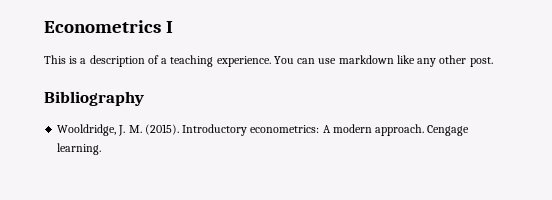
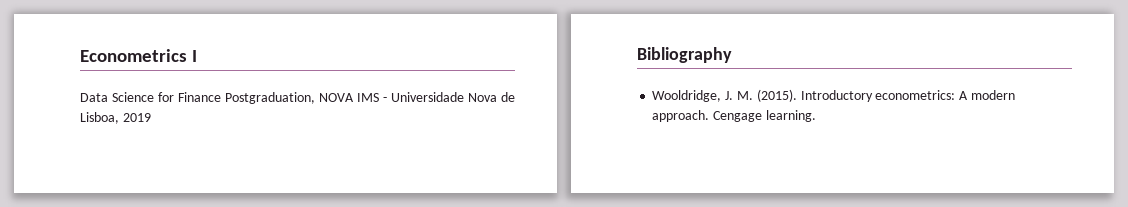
[44,55,493,67] This is a description of a teaching experience. You can use markdown like any other post. -> [80,92,515,104] [80,112,151,124] Data Science for Finance Postgraduation, NOVA IMS - Universidade Nova de Lisboa, 2019

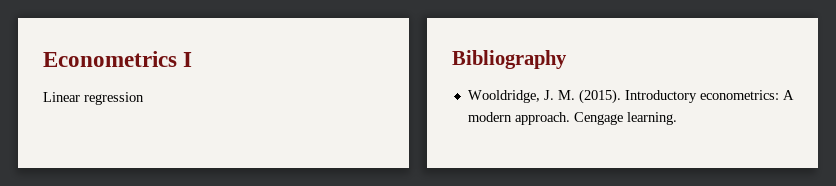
[80,92,515,104] [80,112,151,124] Data Science for Finance Postgraduation, NOVA IMS - Universidade Nova de Lisboa, 2019 -> [43,92,144,105] Linear regression

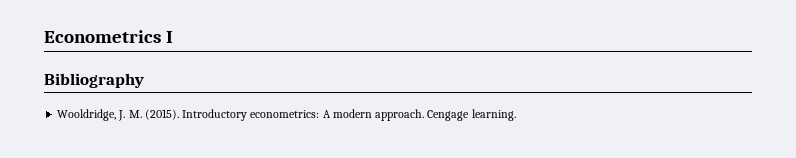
[43,92,144,105] // Linear regression -> (174, 37) none

